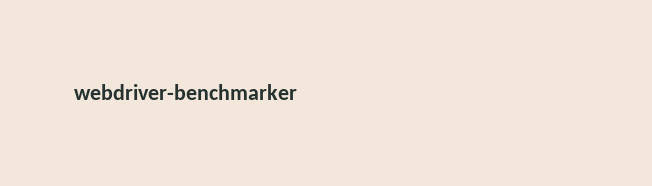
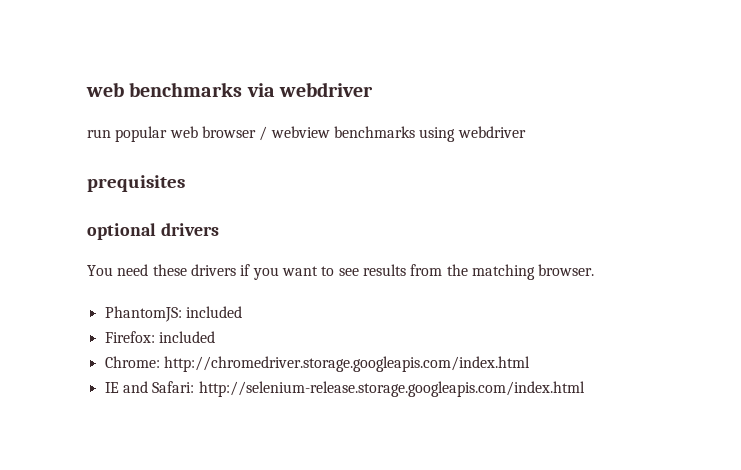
[74,84,297,100] webdriver-benchmarker -> [86,82,374,97] [87,126,526,142] [87,175,185,192] [87,223,219,240] [87,264,595,280] [104,306,242,322] [104,331,215,343] [104,356,530,372] [104,381,585,397] web benchmarks via webdriver // run popular web browser / webview benchmarks using webdriver // prequisites // optional drivers // You need these drivers if you want to see results from the matching browser. // PhantomJS: included // Firefox: included // Chrome: http://chromedriver.storage.googleapis.com/index.html // IE and Safari: http://selenium-release.storage.googleapis.com/index.html

